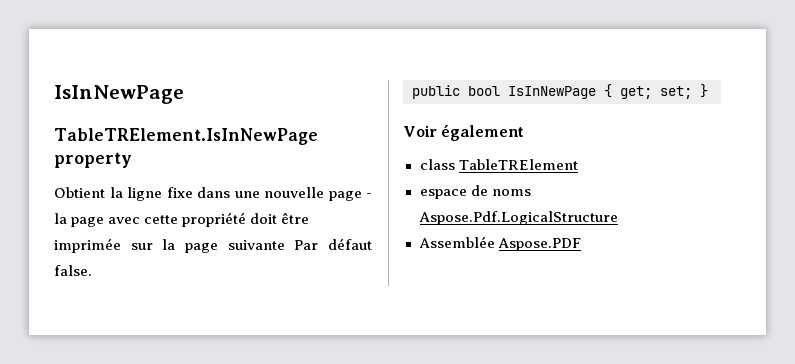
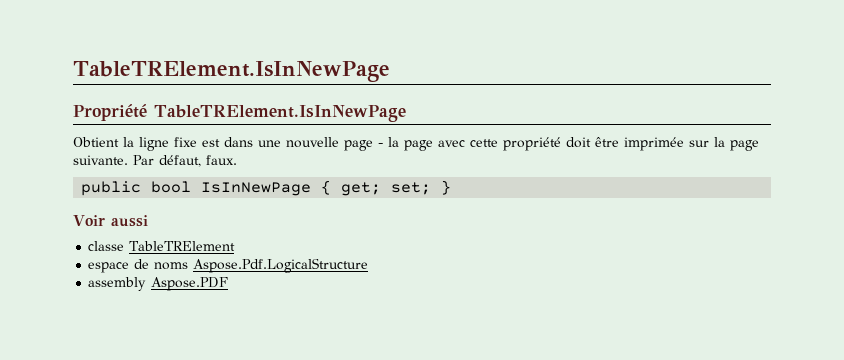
[54,85,184,104] [54,128,318,145] [54,152,132,168] IsInNewPage // TableTRElement.IsInNewPage property -> [73,61,390,82] [73,104,406,122] TableTRElement.IsInNewPage // Propriété TableTRElement.IsInNewPage
(193, 192) none -> [202,139,220,147] est
[227,238,372,250] [54,265,92,276] suivante Par défaut false. -> [73,155,237,167] suivante. Par défaut, faux.
[441,124,525,141] [419,159,455,170] également // class -> [110,215,148,227] [88,241,125,251] aussi // classe
[418,236,495,248] Assemblée -> [88,277,147,291] assembly

